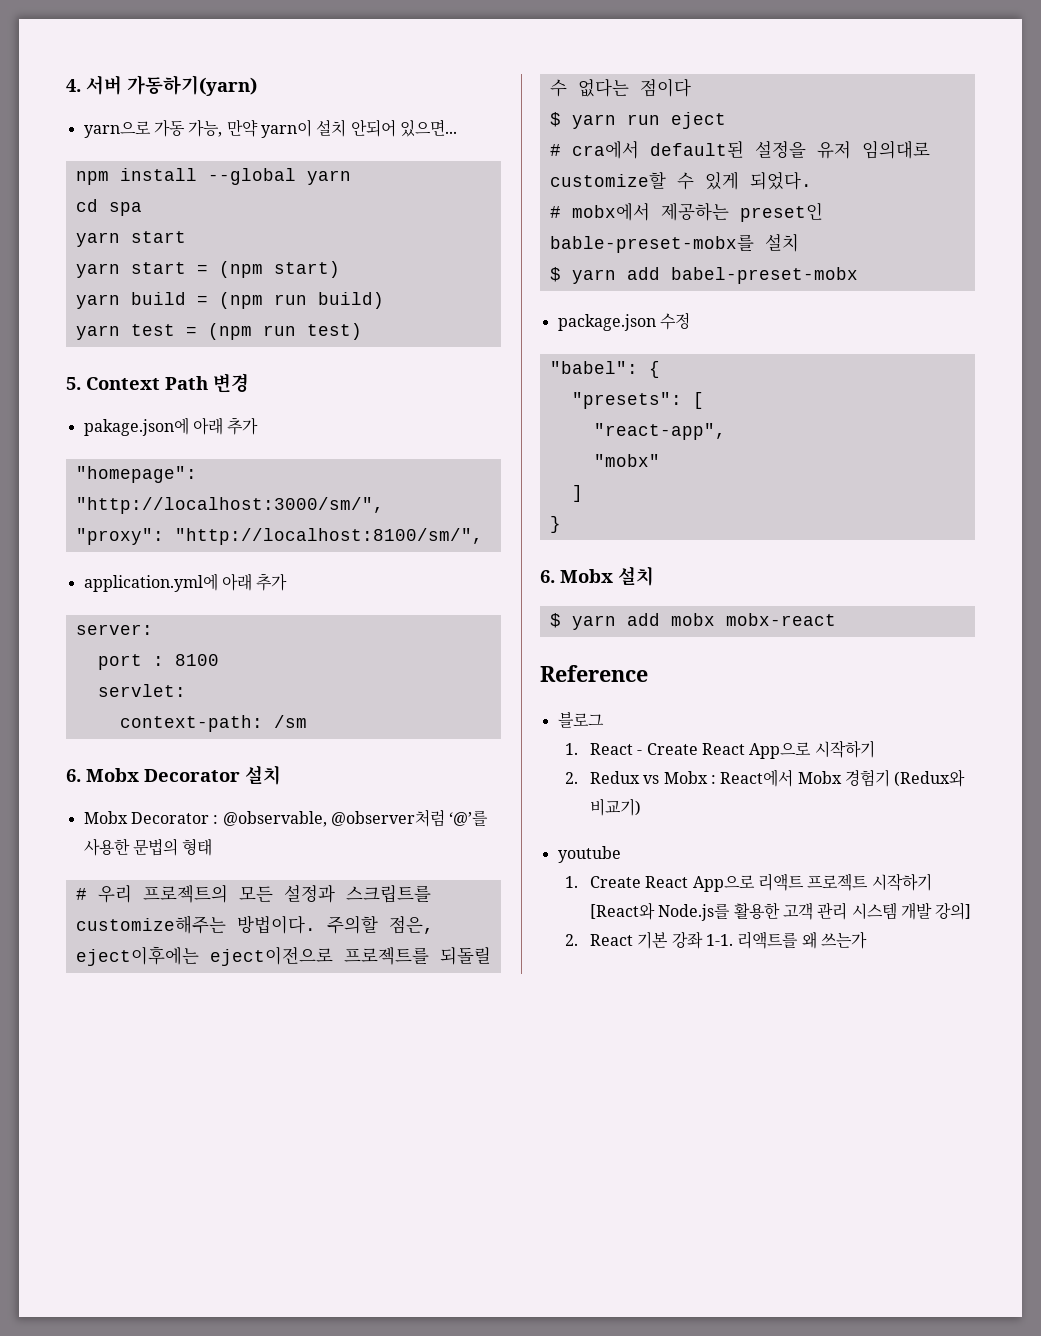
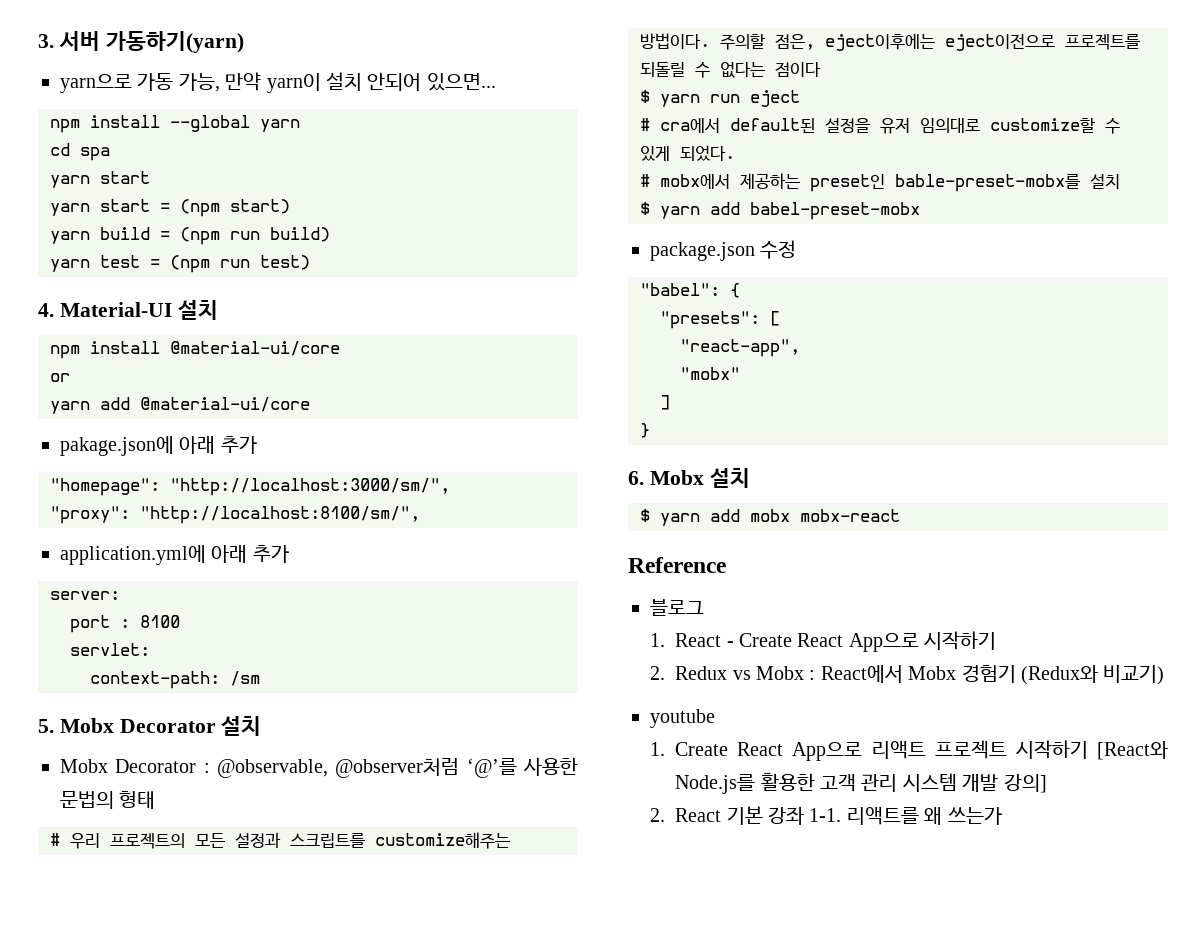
[66,79,81,92] 4. -> [38,34,54,48] 3.
[66,373,249,393] 5. Context Path 변경 -> [38,300,218,320] [50,341,340,359] [50,373,70,382] [50,397,310,414] 4. Material-UI 설치 // npm install @material-ui/core // or // yarn add @material-ui/core
[66,769,81,782] 6. -> [38,719,54,733] 5.

